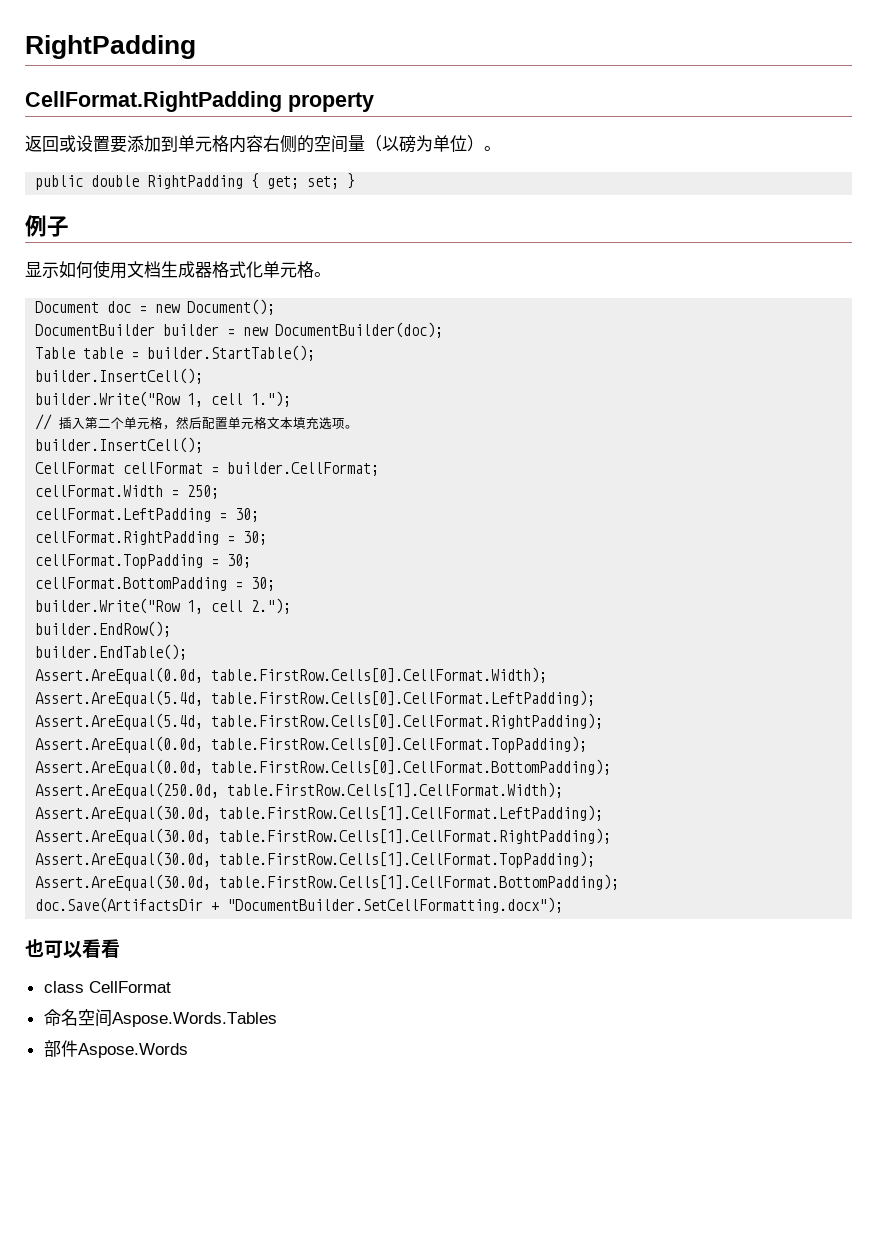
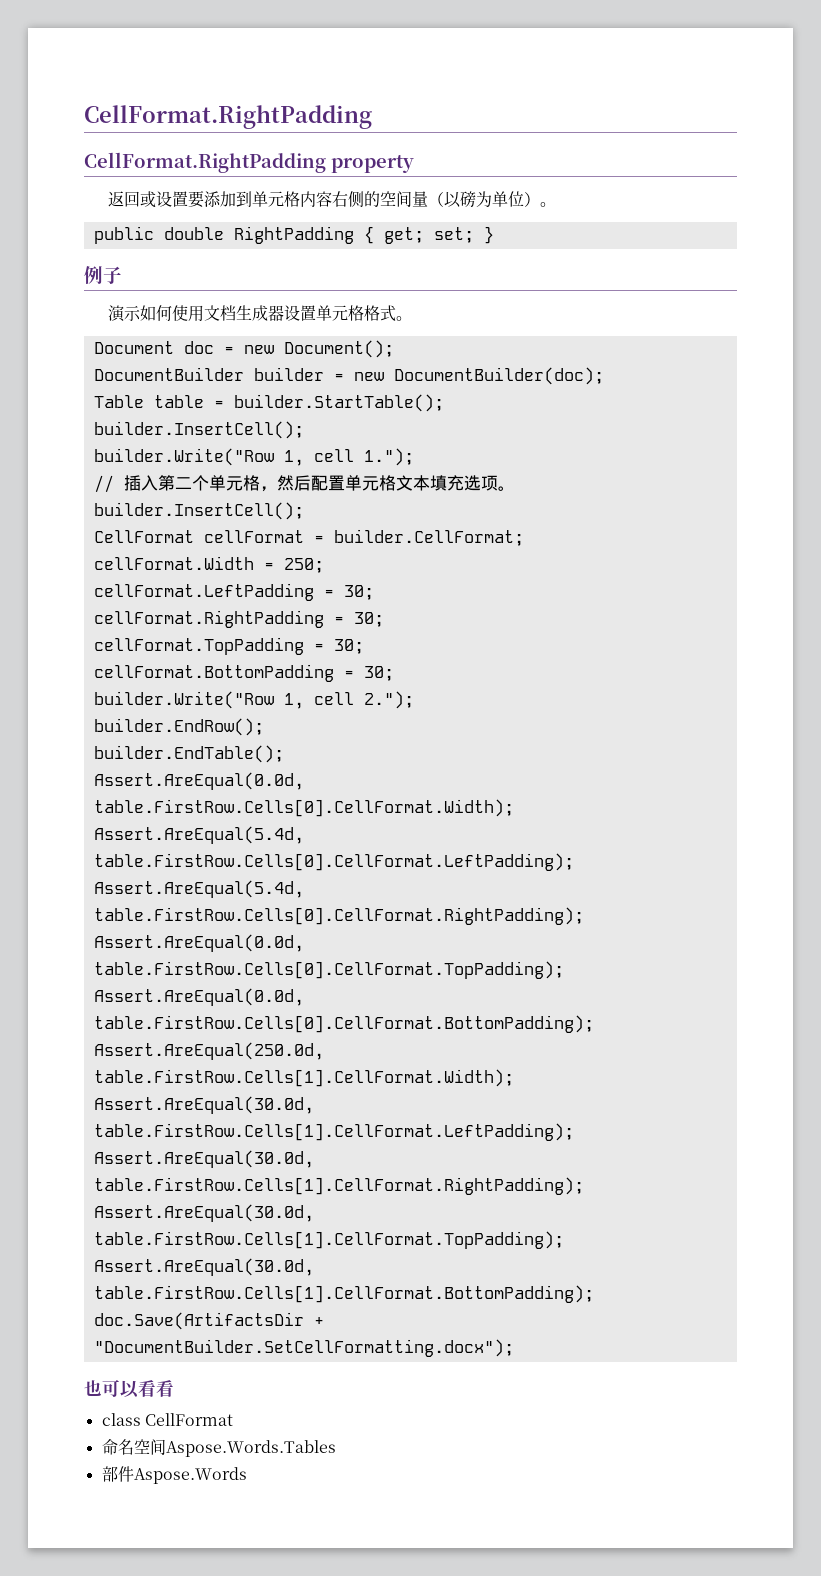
[25,35,196,59] RightPadding -> [84,105,372,129] CellFormat.RightPadding
[25,262,42,277] 显 -> [107,305,126,322] 演
[212,261,314,278] 格式化单元格 -> [283,305,396,321] 设置单元格格式

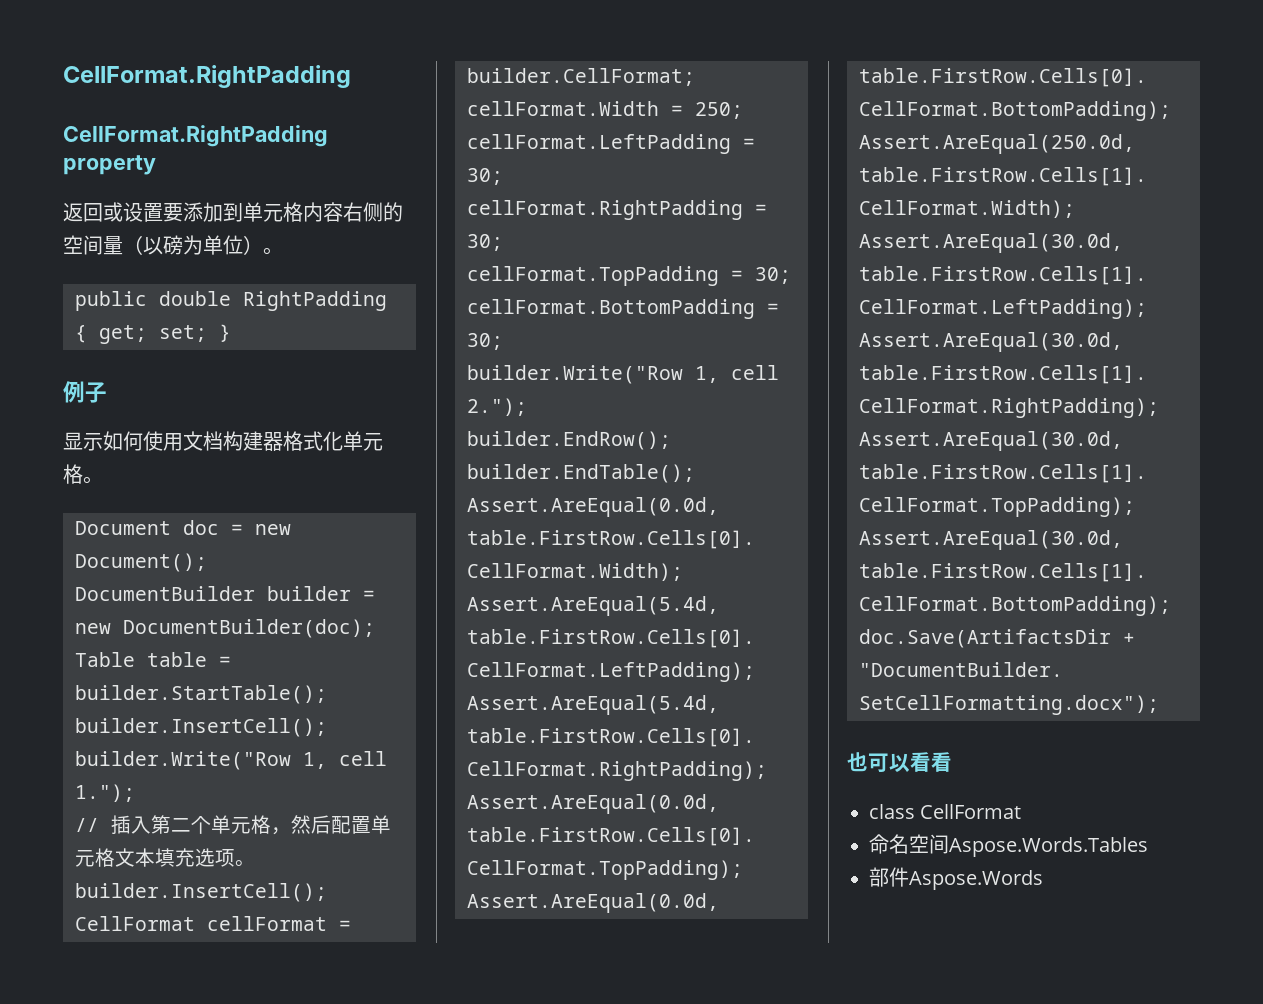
[107,305,126,322] 演 -> [63,432,83,450] 显
[235,305,396,321] 生成器设置单元格格式 -> [223,431,383,451] [63,464,83,484] 构建器格式化单元格

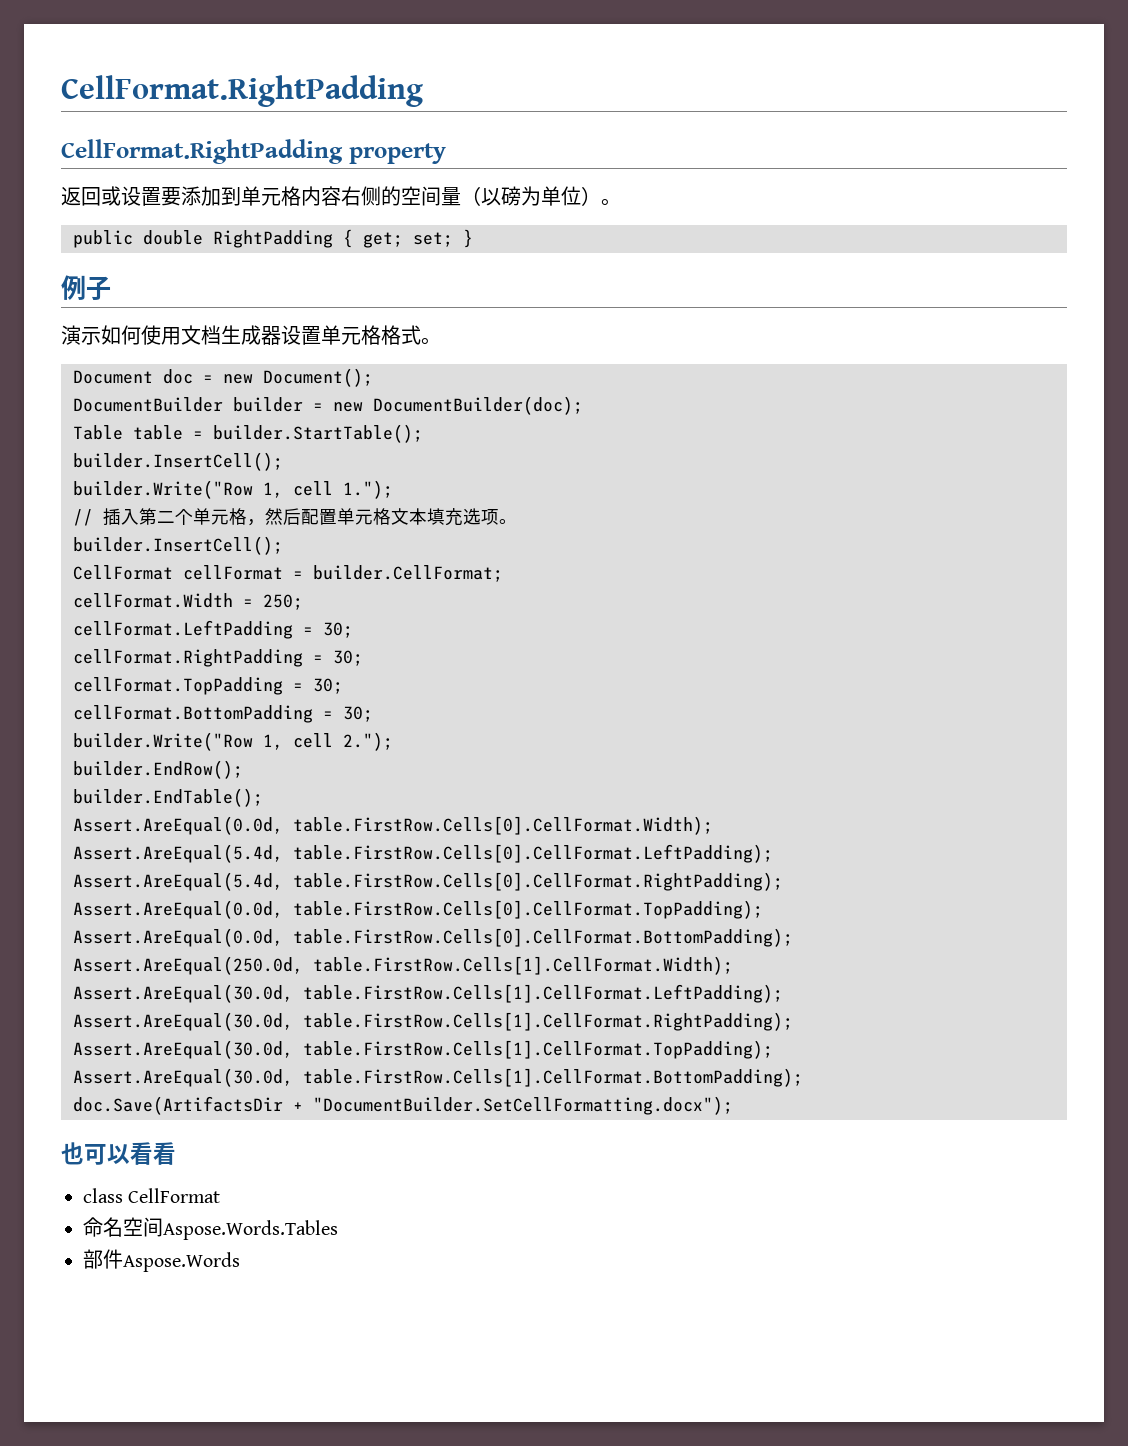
[63,432,83,450] 显 -> [61,325,81,345] 演
[223,431,383,451] [63,464,83,484] 构建器格式化单元格 -> [221,325,421,345] 生成器设置单元格格式

